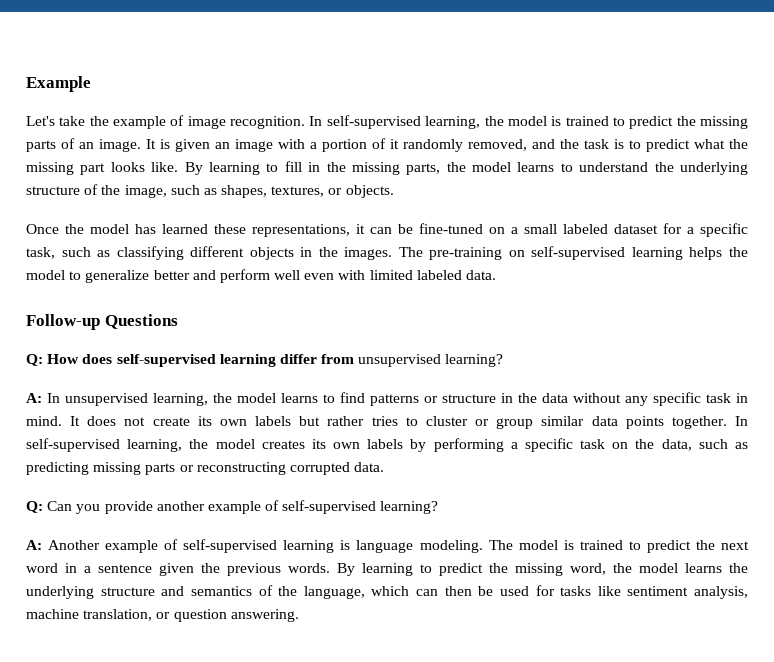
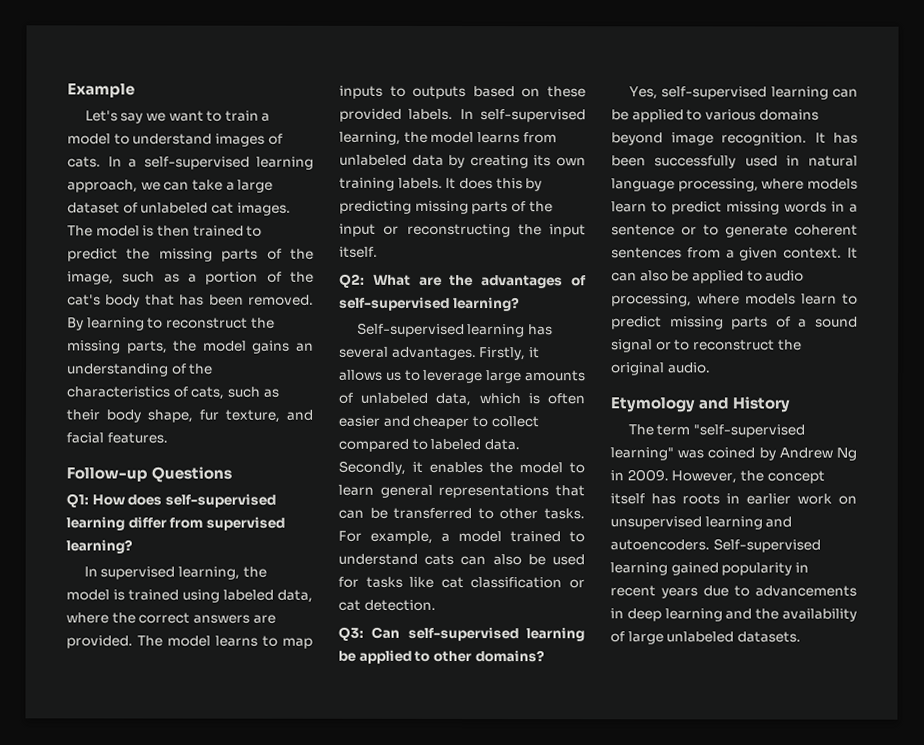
[59,115,562,129] take the example of image recognition. In self-supervised learning, the model is -> [120,110,271,124] [67,133,283,147] [67,156,314,170] [67,179,274,193] [67,202,291,216] [67,225,190,237] say we want to train a model to understand images of cats. In a self-supervised learning approach, we can take a large dataset of unlabeled cat images. The model is then
[79,138,748,152] [26,161,321,175] an image. It is given an image with a portion of it randomly removed, and the task is to predict what the missing part looks like. By learning to fill in -> [290,248,314,260] [67,271,314,285] [67,294,314,308] [67,317,248,331] the image, such as a portion of the cat's body that has been removed. By learning to reconstruct
[517,162,749,175] [26,184,394,198] [26,223,748,237] [26,246,748,260] [26,269,497,283] learns to understand the underlying structure of the image, such as shapes, textures, or objects. // Once the model has learned these representations, it can be fine-tuned on a small labeled dataset for a specific task, such as classifying different objects in the images. The pre-training on self-supervised learning helps the model to generalize better and perform well even with limited labeled data. -> [252,340,314,354] [66,363,214,377] [66,386,279,400] [66,409,313,423] [66,432,168,444] gains an understanding of the characteristics of cats, such as their body shape, fur texture, and facial features.
[26,354,43,366] Q: -> [66,493,89,508] Q1:
[358,354,504,367] [26,392,748,406] [26,416,748,429] [26,438,748,452] [26,462,385,475] [26,500,439,514] [26,539,749,553] [26,563,748,576] [26,585,472,599] unsupervised learning? // A: In unsupervised learning, the model learns to find patterns or structure in the data without any specific task in mind. It does not create its own labels but rather tries to cluster or group similar data points together. In self-supervised learning, the model creates its own labels by performing a specific task on the data, such as predicting missing parts or reconstructing corrupted data. // Q: Can you provide another example of self-supervised learning? // A: Another example of self-supervised learning is language modeling. The model is trained to predict the next word in a sentence given the previous words. By learning to predict the missing word, the model learns the underlying structure and semantics of the language, which can then -> [205,516,285,531] [66,539,133,554] [83,566,267,580] [66,589,313,603] [66,612,276,624] [66,635,313,649] [339,85,586,100] [339,108,586,123] [339,131,557,145] [339,154,586,169] [339,177,543,192] [339,200,553,215] [339,223,586,238] [339,246,378,258] [339,273,587,289] [339,296,520,312] [356,322,553,338] [339,346,540,361] [338,369,586,384] [338,392,585,407] [338,415,539,430] [338,438,520,452] [338,460,585,475] [338,484,585,499] [338,507,585,520] [338,530,585,544] [338,553,522,566] supervised learning? // In supervised learning, the model is trained using labeled data, where the correct answers are provided. The model learns to map inputs to outputs based on these provided labels. In self-supervised learning, the model learns from unlabeled data by creating its own training labels. It does this by predicting missing parts of the input or reconstructing the input itself. // Q2: What are the advantages of self-supervised learning? // Self-supervised learning has several advantages. Firstly, it allows us to leverage large amounts of unlabeled data, which is often easier and cheaper to collect compared to labeled data. Secondly, it enables the model to learn general representations that can be transferred to other tasks. For example, a model trained to understand cats can also
[627,586,748,599] [26,609,299,622] sentiment analysis, machine translation, or question answering. -> [440,576,585,589] [338,599,436,611] [338,626,585,642] [338,649,545,664] [628,86,858,100] [611,109,819,123] [611,132,858,146] [611,155,858,169] [611,178,858,192] [611,201,858,215] [611,224,858,238] [611,247,858,261] [611,270,805,284] [611,293,858,307] [611,316,858,330] [611,339,802,353] [610,362,711,376] [610,396,791,413] [627,424,805,438] [610,447,857,461] [610,469,825,484] [610,493,857,505] [610,516,793,530] [610,538,821,553] [610,562,809,576] [610,585,857,599] [610,608,857,622] [610,631,801,645] cat classification or cat detection. // Q3: Can self-supervised learning be applied to other domains? // Yes, self-supervised learning can be applied to various domains beyond image recognition. It has been successfully used in natural language processing, where models learn to predict missing words in a sentence or to generate coherent sentences from a given context. It can also be applied to audio processing, where models learn to predict missing parts of a sound signal or to reconstruct the original audio. // Etymology and History // The term "self-supervised learning" was coined by Andrew Ng in 2009. However, the concept itself has roots in earlier work on unsupervised learning and autoencoders. Self-supervised learning gained popularity in recent years due to advancements in deep learning and the availability of large unlabeled datasets.

